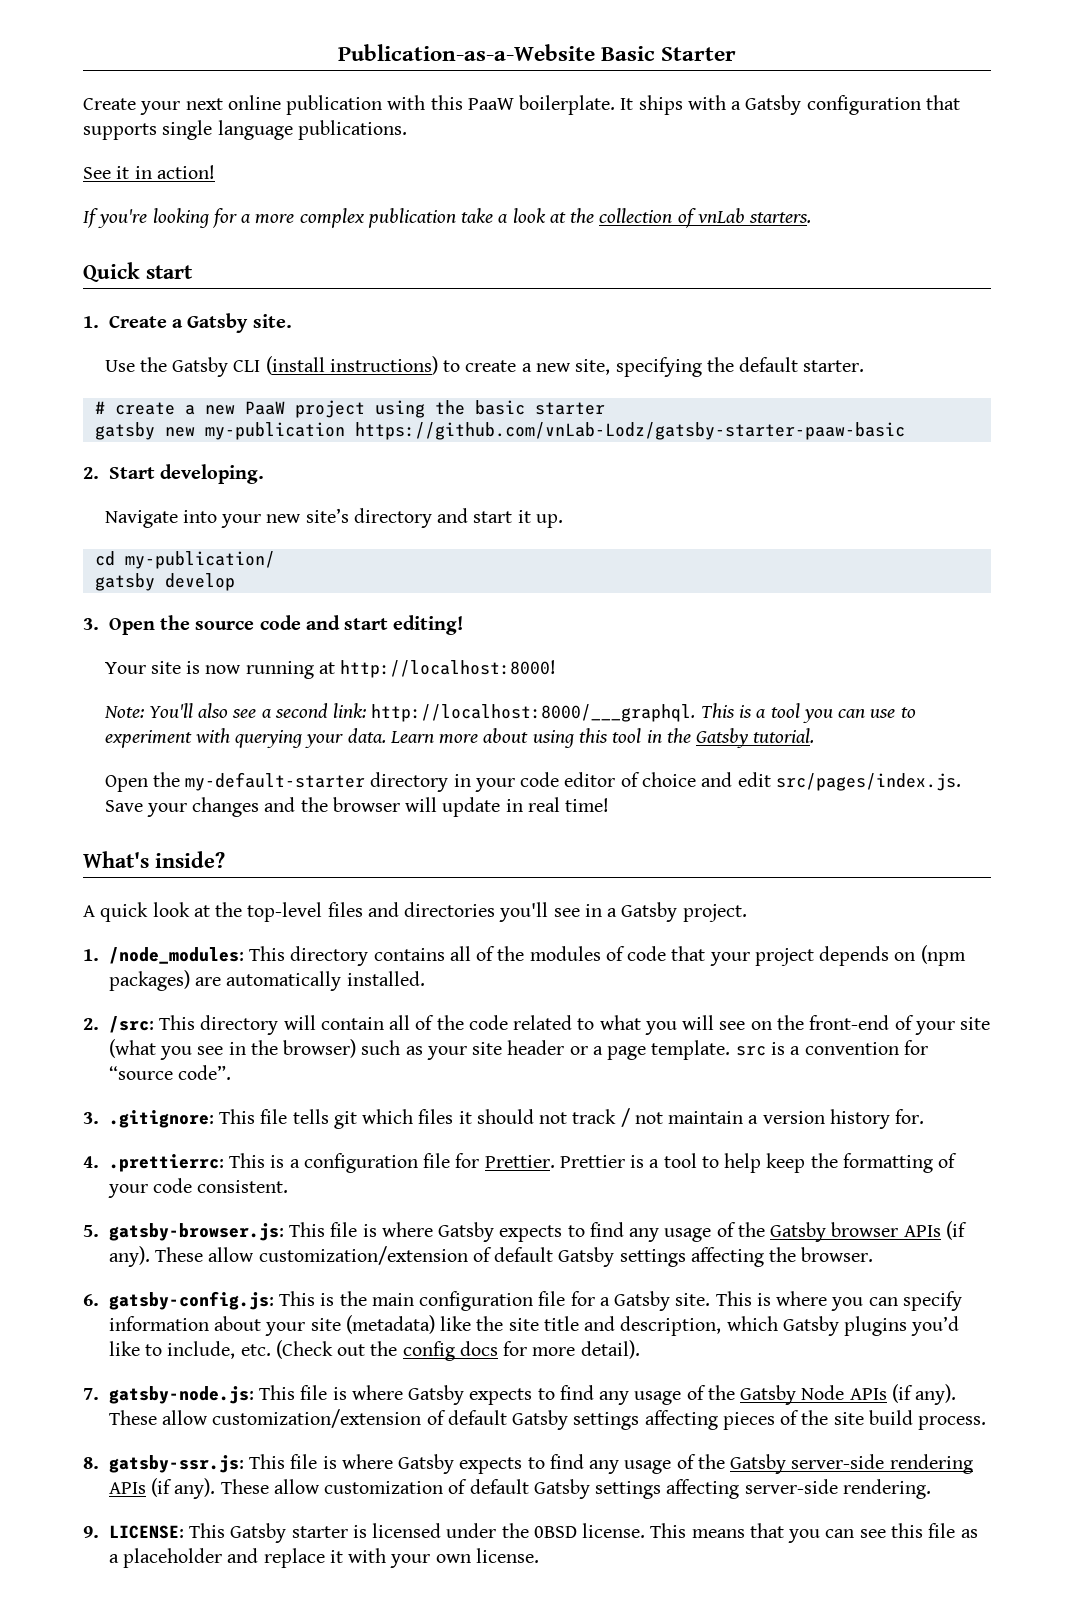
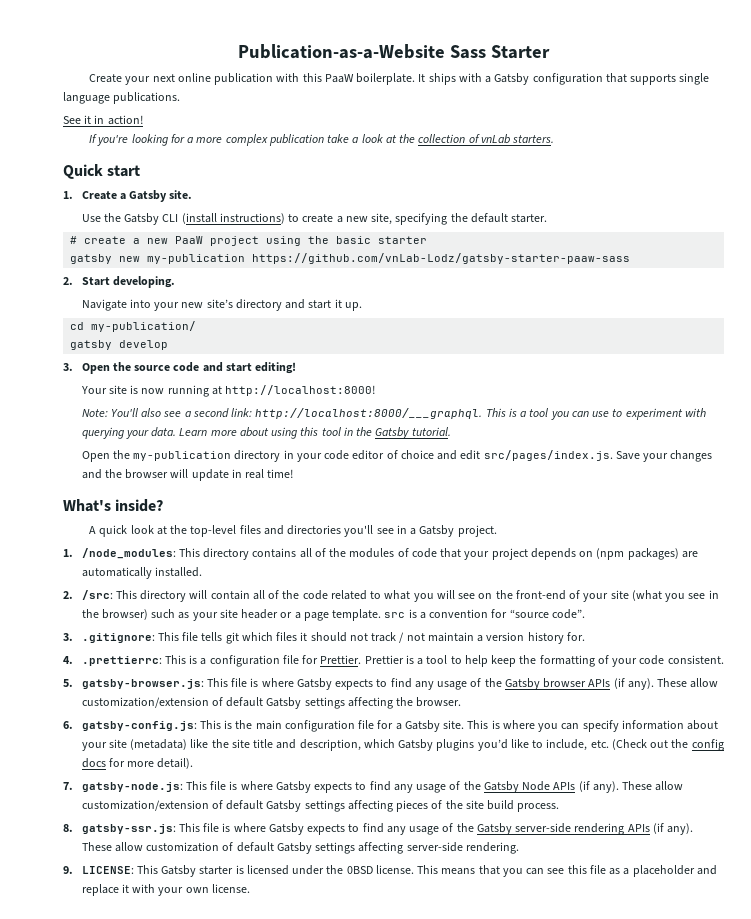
[601,46,655,61] Basic -> [450,45,486,59] Sass
[354,422,905,440] https://github.com/vnLab-Lodz/gatsby-starter-paaw-basic -> [252,253,631,264] https://github.com/vnLab-Lodz/gatsby-starter-paaw-sass
[185,772,366,791] my-default-starter -> [133,451,232,461] my-publication

